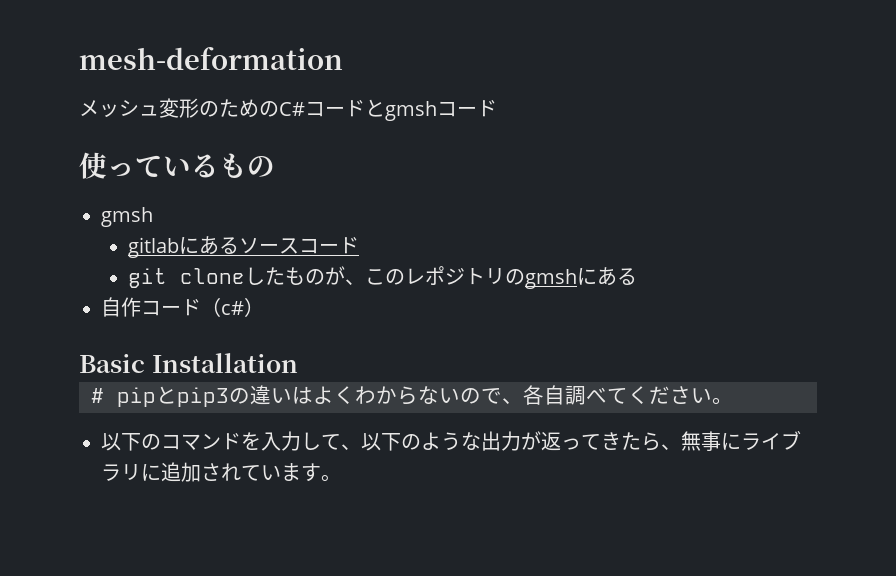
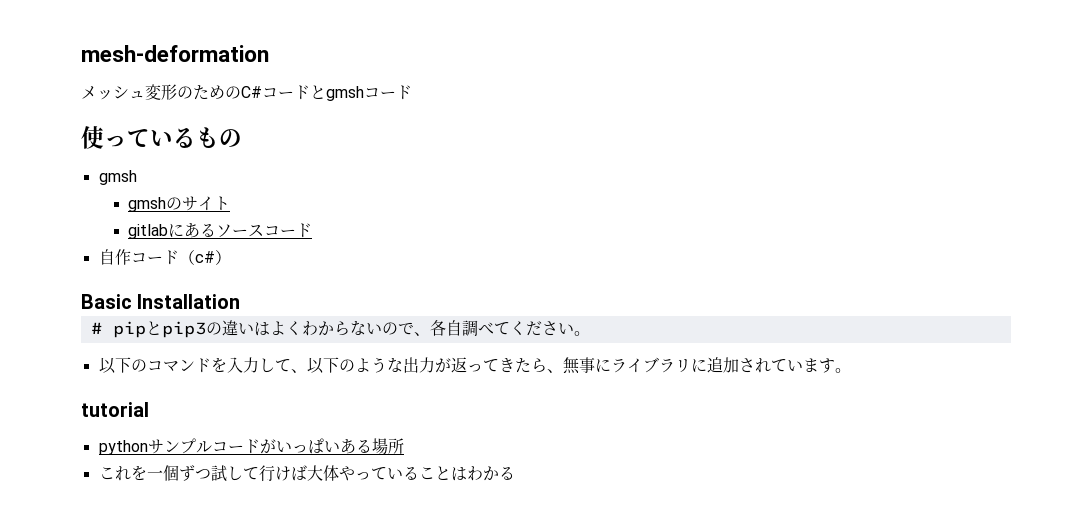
(153, 217) none -> [127,196,230,212] // gmshのサイト
[127,266,637,289] // git cloneしたものが、このレポジトリのgmshにある -> (312, 230) none
(341, 478) none -> [81,402,149,417] [98,438,404,455] [98,465,515,482] // tutorial // pythonサンプルコードがいっぱいある場所 // これを一個ずつ試して行けば大体やっていることはわかる

